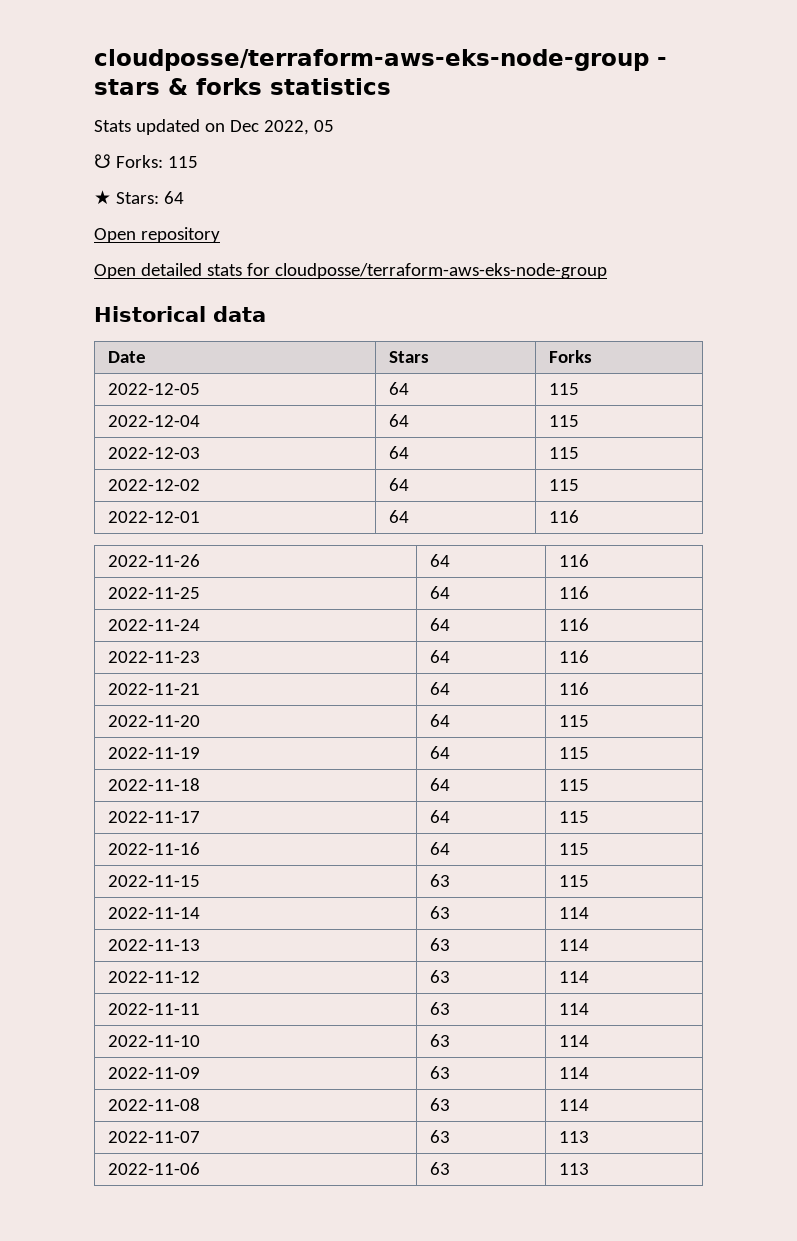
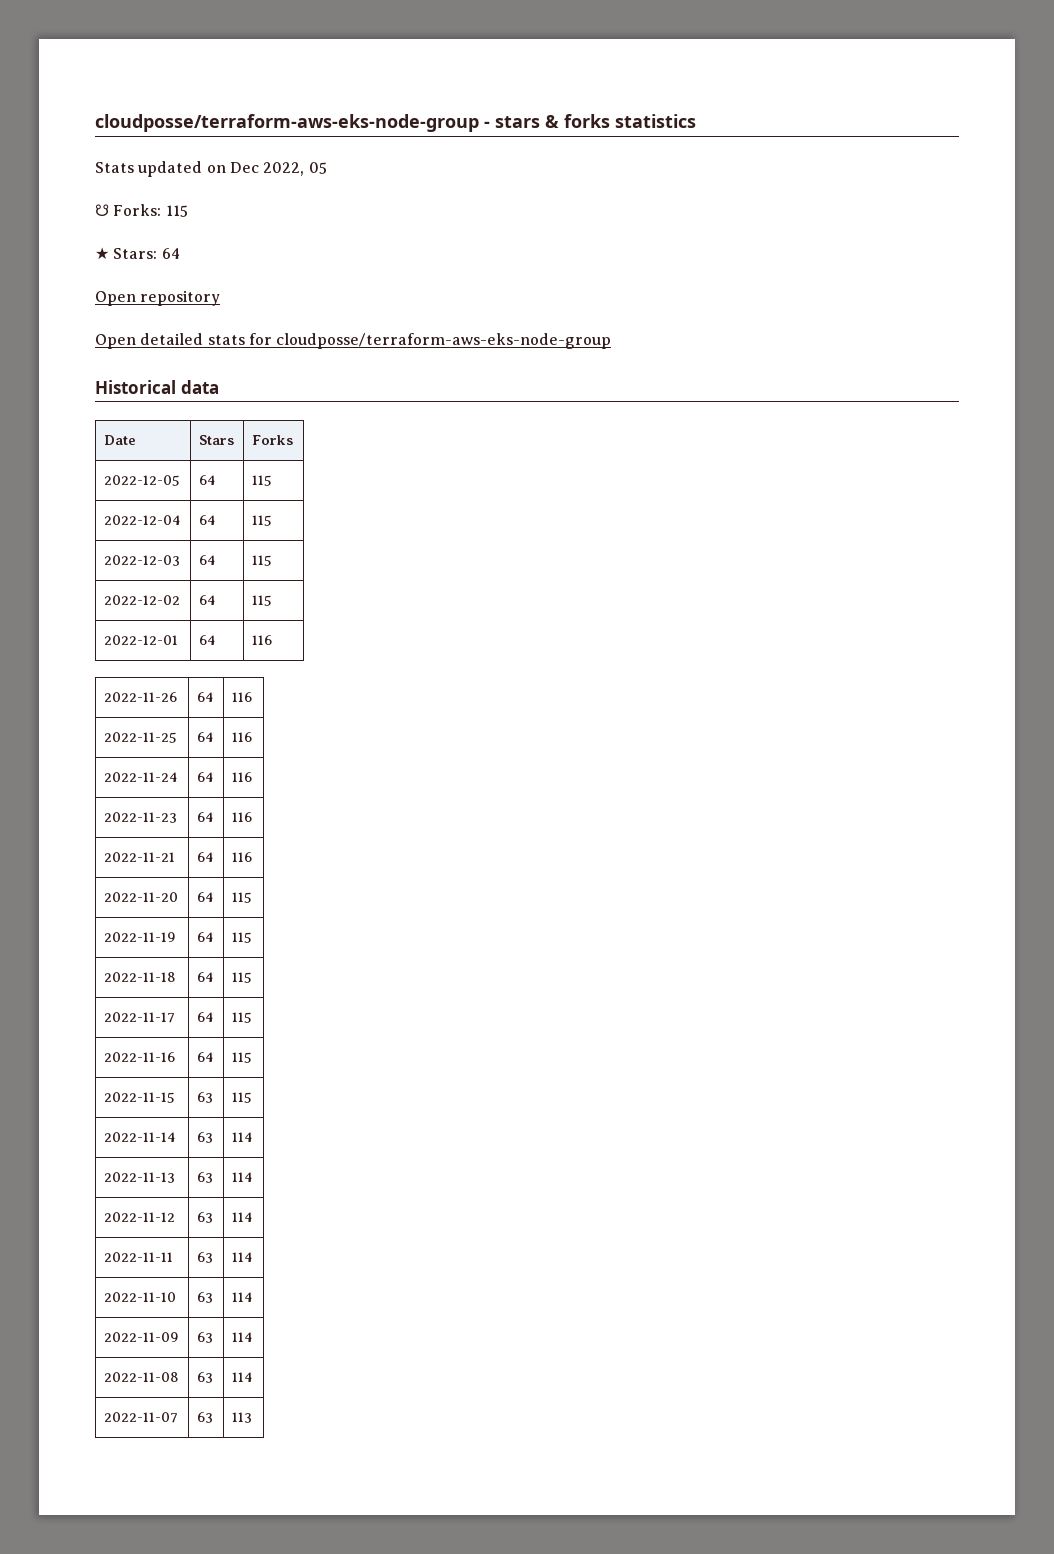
[107,1162,200,1175] [429,1162,450,1175] [558,1163,589,1175] // 2022-11-06 | 63 | 113 -> (252, 1417) none

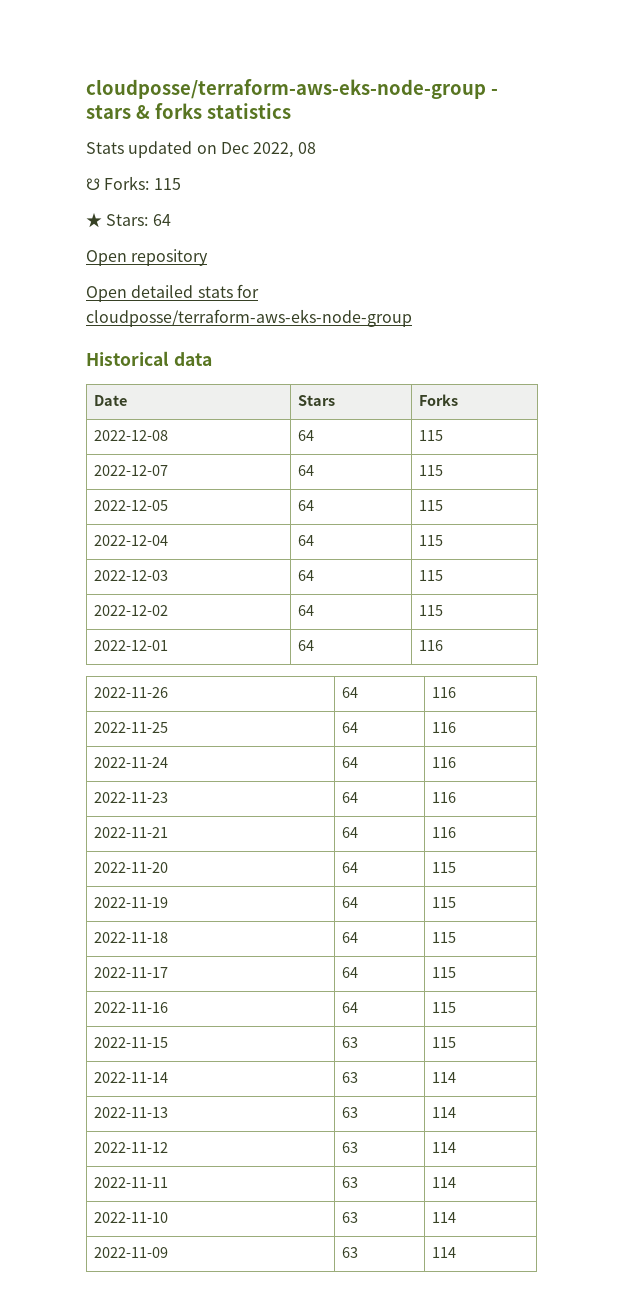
[308,162,327,174] 05 -> [297,142,316,154] 08
(293, 440) none -> [93,430,168,441] [297,430,314,441] [418,430,443,441] [93,465,168,476] [297,465,314,476] [418,465,443,476] // 2022-12-08 | 64 | 115 // 2022-12-07 | 64 | 115
[103,1372,179,1382] [196,1372,213,1383] [231,1372,253,1382] [103,1412,178,1423] [196,1412,213,1423] [231,1412,252,1423] // 2022-11-08 | 63 | 114 // 2022-11-07 | 63 | 113 -> (456, 1252) none

